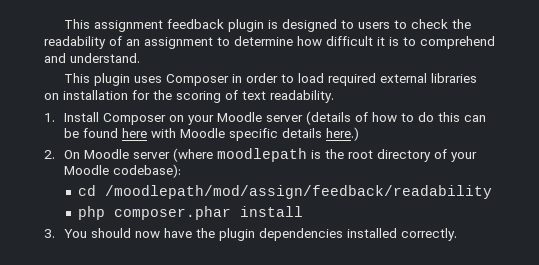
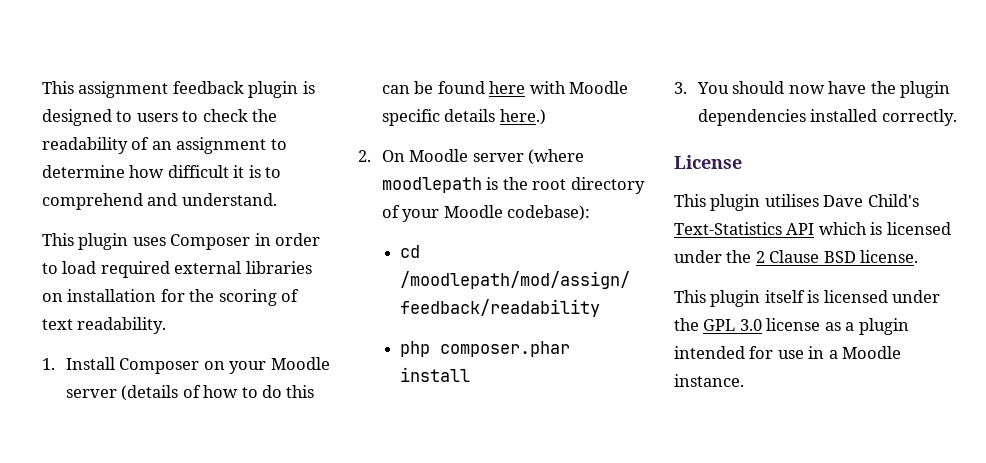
(457, 234) none -> [674,155,742,169] [674,194,919,211] [674,222,951,235] [674,250,919,263] [674,290,941,307] [674,318,909,335] [674,346,902,359] [674,374,744,387] // License // This plugin utilises Dave Child's Text-Statistics API which is licensed under the 2 Clause BSD license. // This plugin itself is licensed under the GPL 3.0 license as a plugin intended for use in a Moodle instance.

